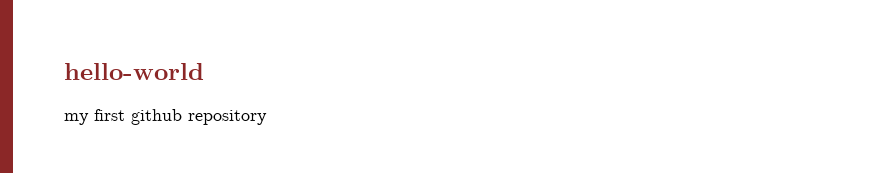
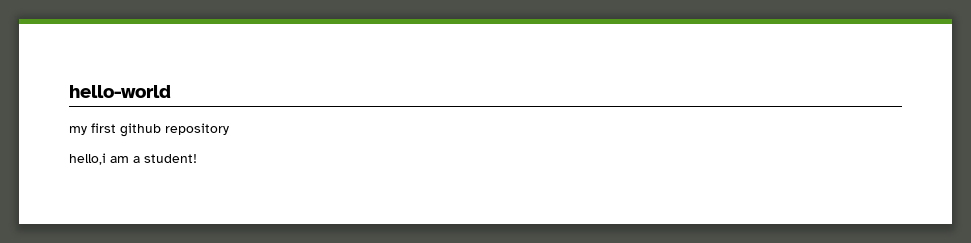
(267, 117) none -> [69,153,197,165] // hello,i am a student!

